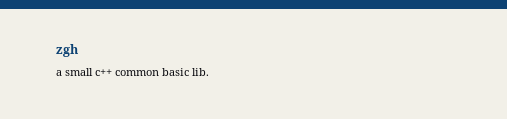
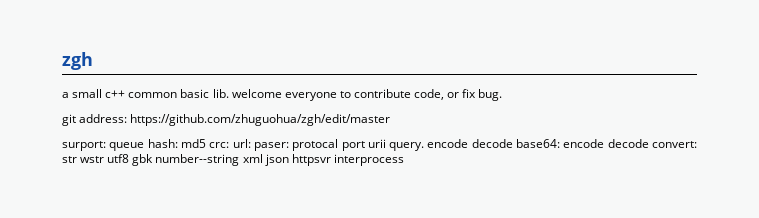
(209, 72) none -> [231,89,503,101] [62,114,391,126] [62,139,697,151] [62,154,404,166] welcome everyone to contribute code, or fix bug. // git address: https://github.com/zhuguohua/zgh/edit/master // surport: queue hash: md5 crc: url: paser: protocal port urii query. encode decode base64: encode decode convert: str wstr utf8 gbk number--string xml json httpsvr interprocess

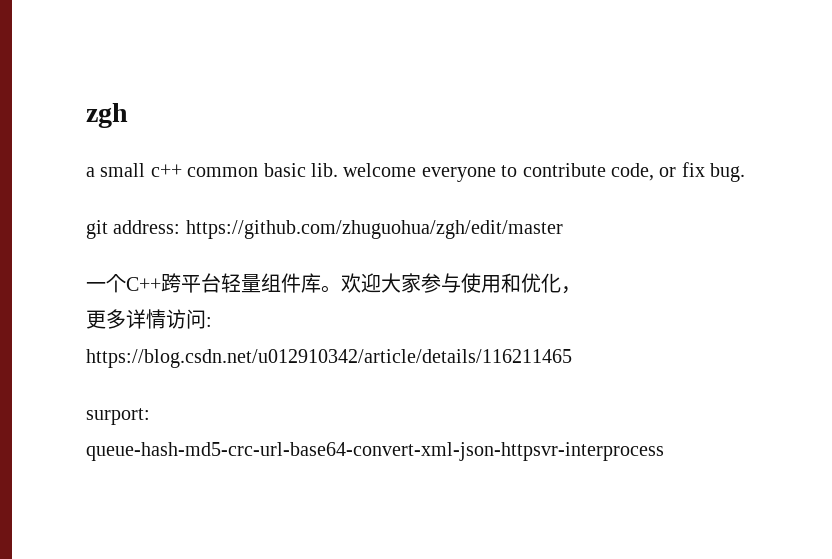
[62,139,697,151] [62,154,404,166] surport: queue hash: md5 crc: url: paser: protocal port urii query. encode decode base64: encode decode convert: str wstr utf8 gbk number--string xml json httpsvr interprocess -> [86,273,581,294] [86,309,212,329] [86,349,572,368] [86,408,150,425] [86,442,664,461] 一个C++跨平台轻量组件库。欢迎大家参与使用和优化， // 更多详情访问: // https://blog.csdn.net/u012910342/article/details/116211465 // surport: // queue-hash-md5-crc-url-base64-convert-xml-json-httpsvr-interprocess

